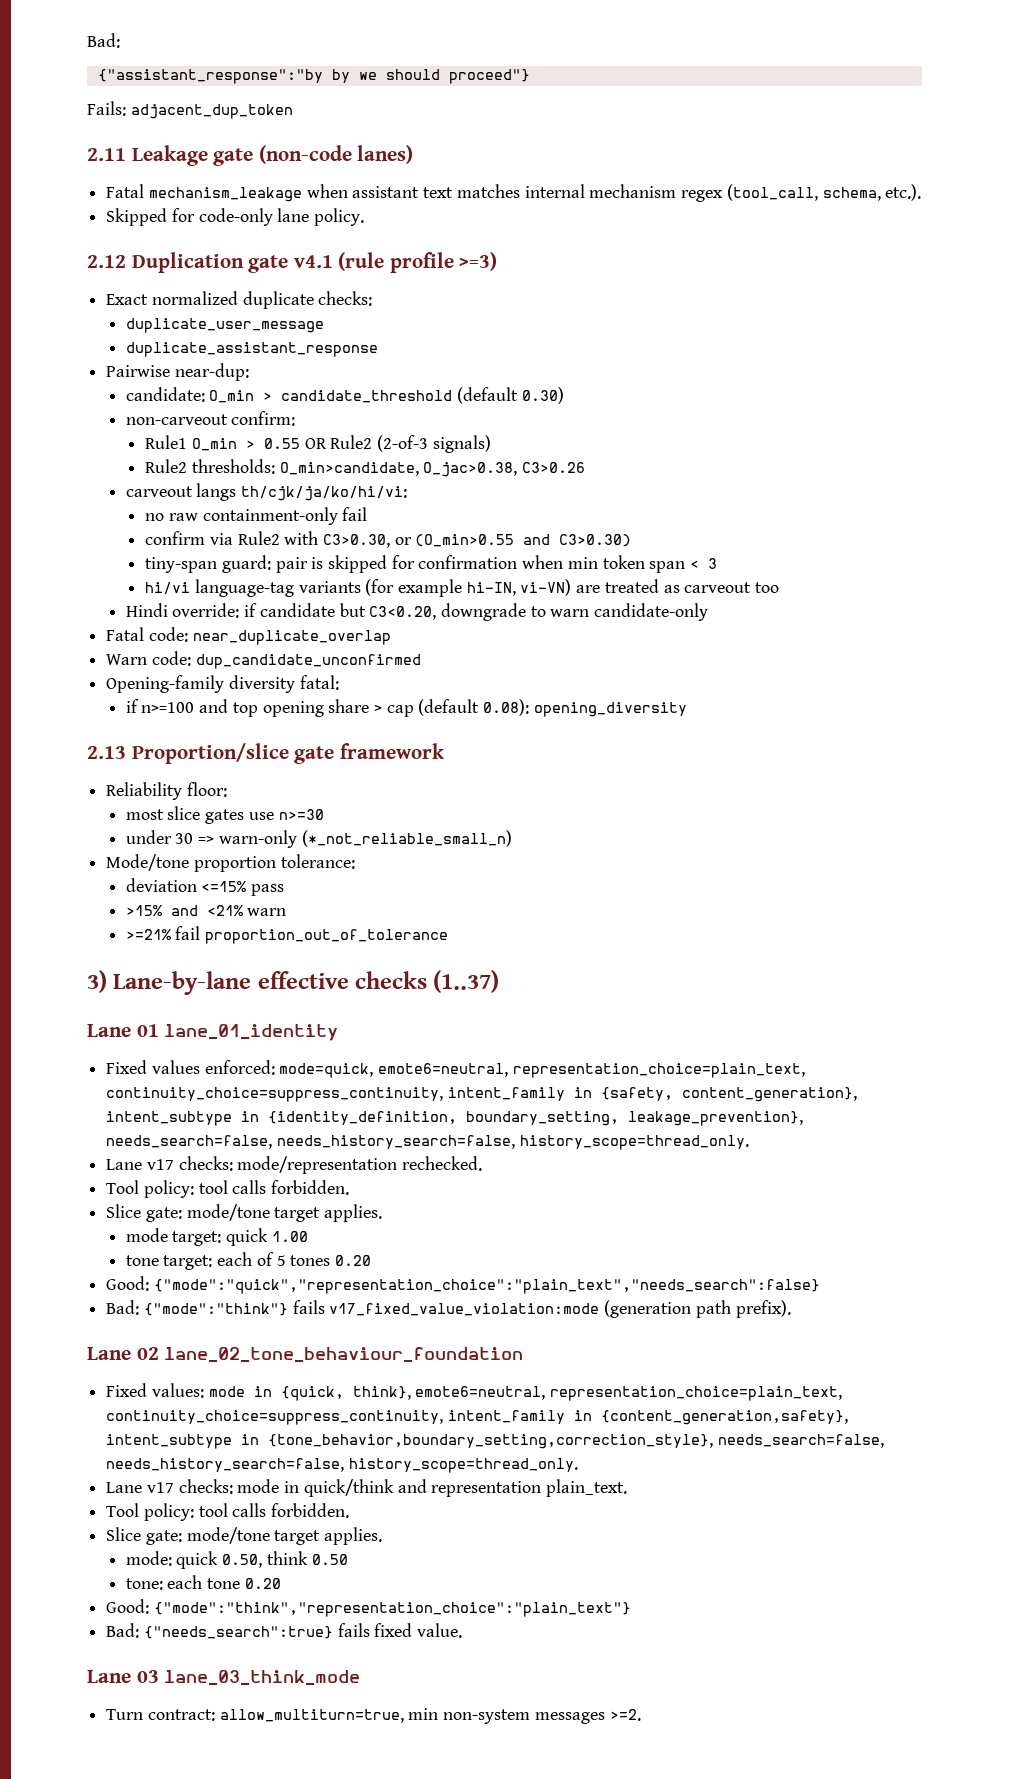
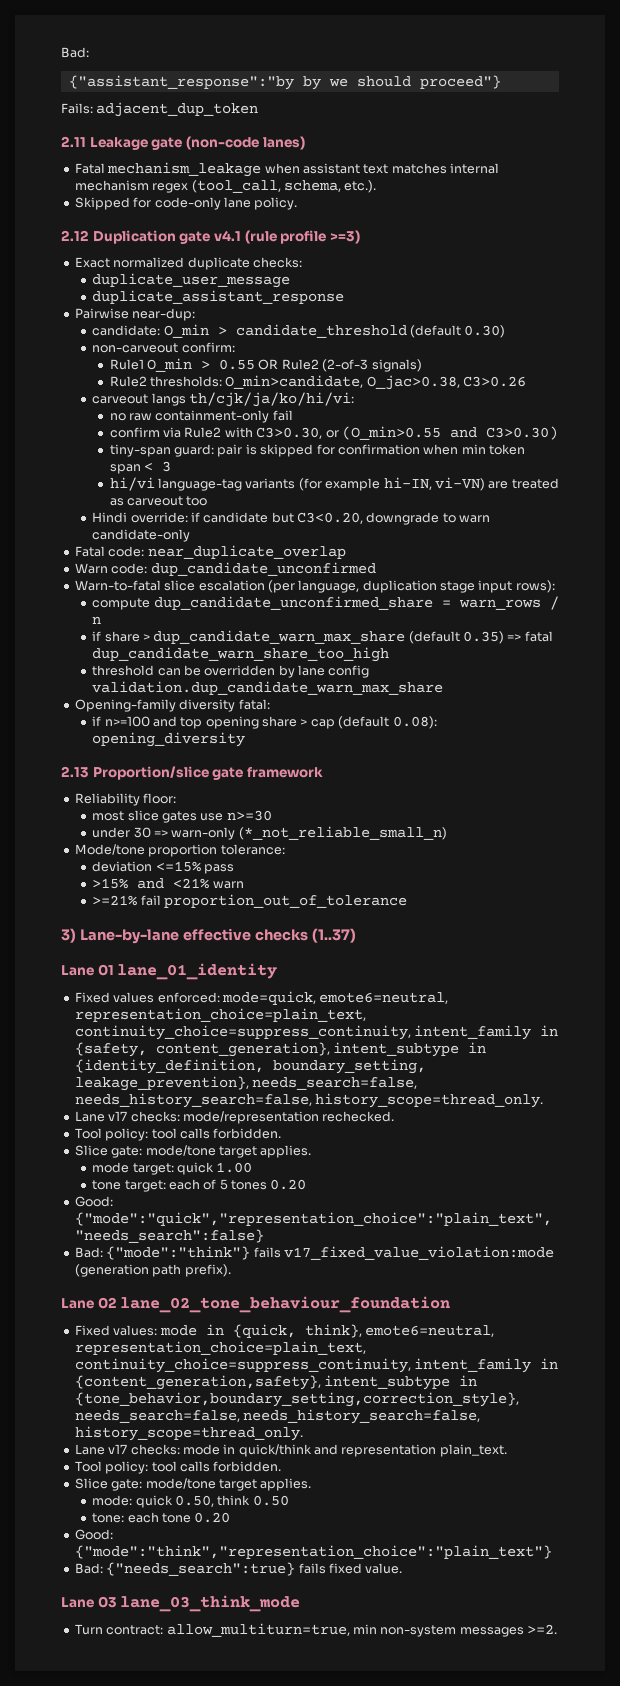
(421, 661) none -> [74,580,555,593] [92,596,559,610] [92,616,102,624] [92,630,553,644] [92,647,390,662] [92,665,370,678] [92,681,444,695] // Warn-to-fatal slice escalation (per language, duplication stage input rows): // compute dup_candidate_unconfirmed_share = warn_rows / n // if share > dup_candidate_warn_max_share (default 0.35) => fatal dup_candidate_warn_share_too_high // threshold can be overridden by lane config validation.dup_candidate_warn_max_share

